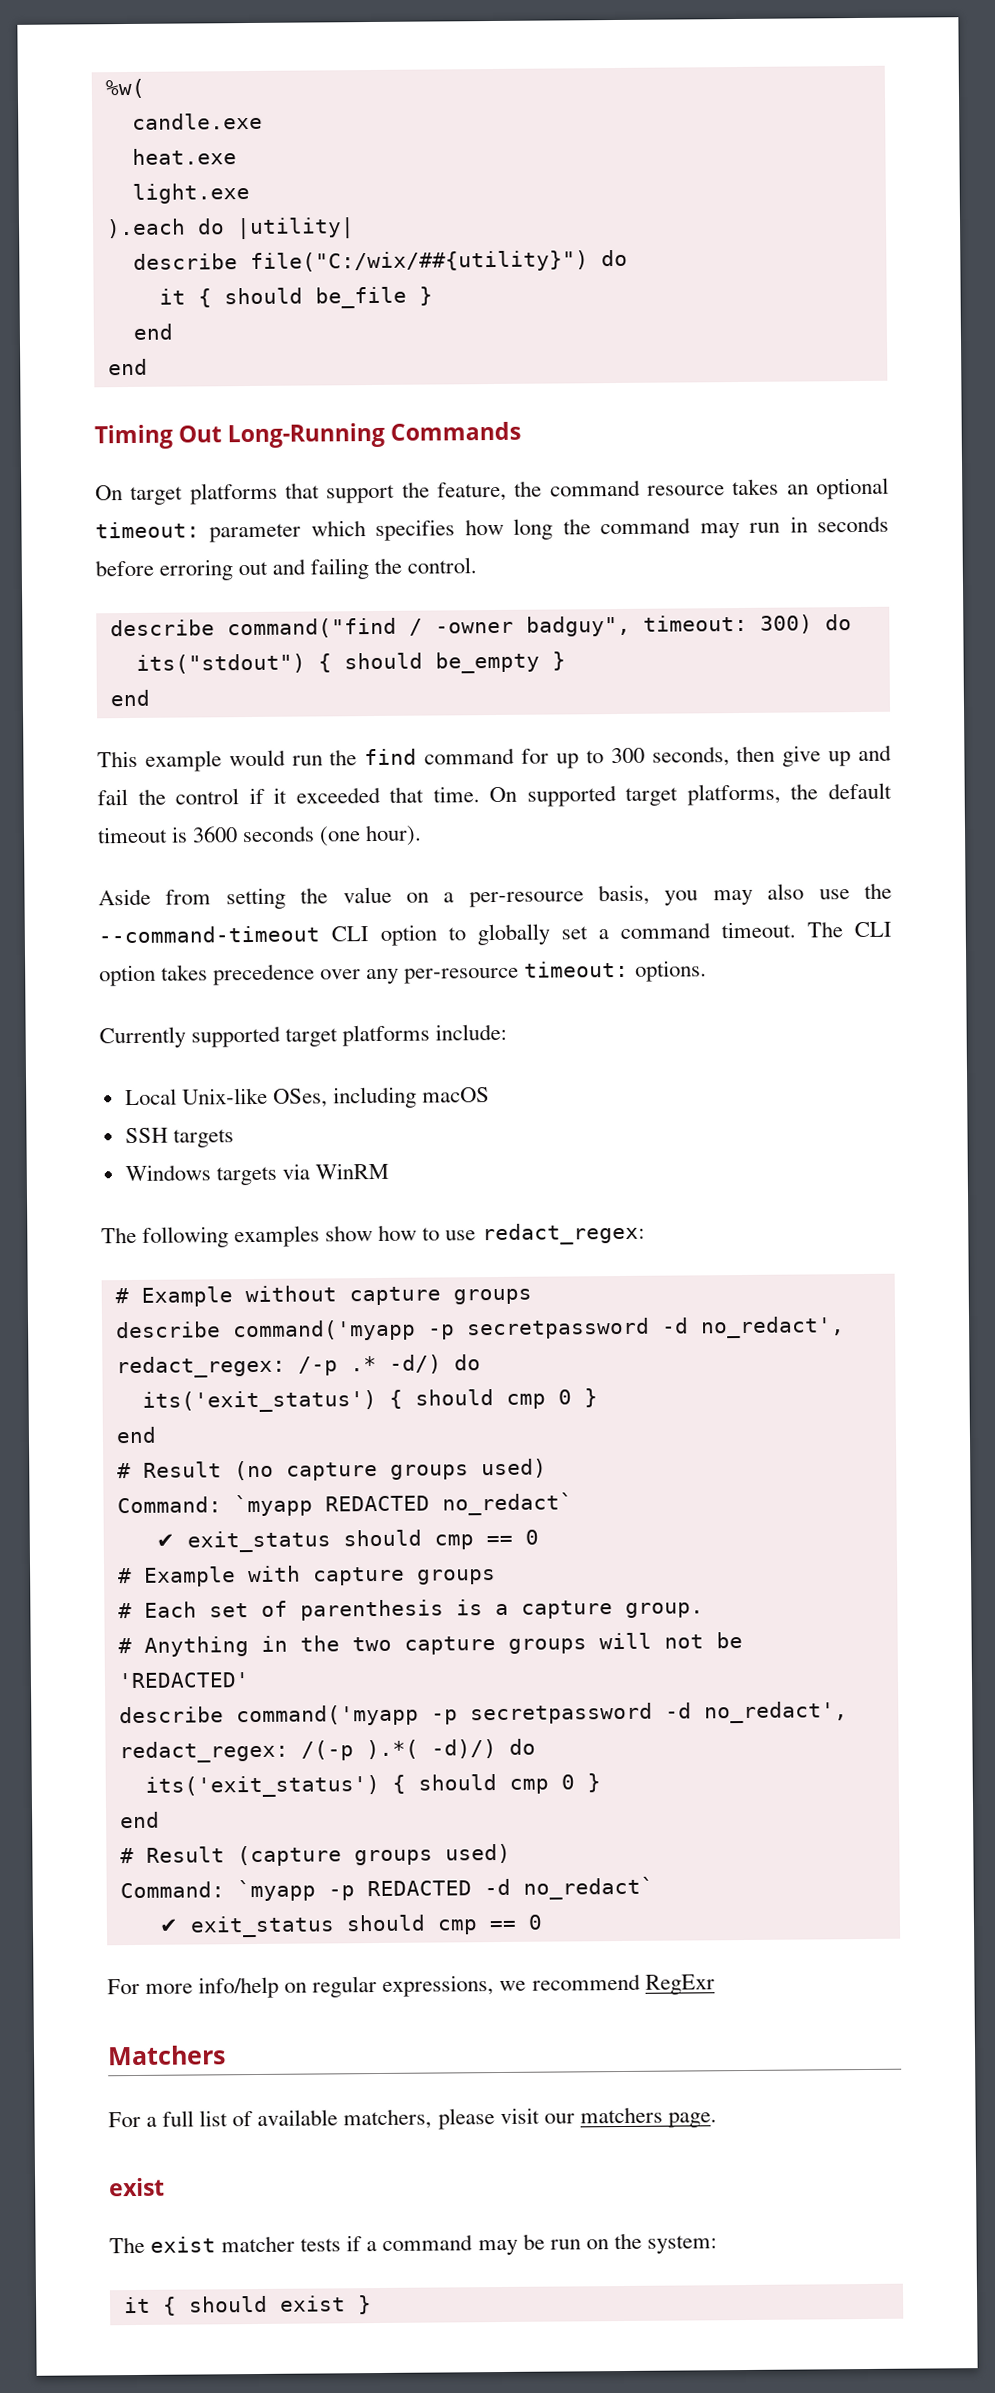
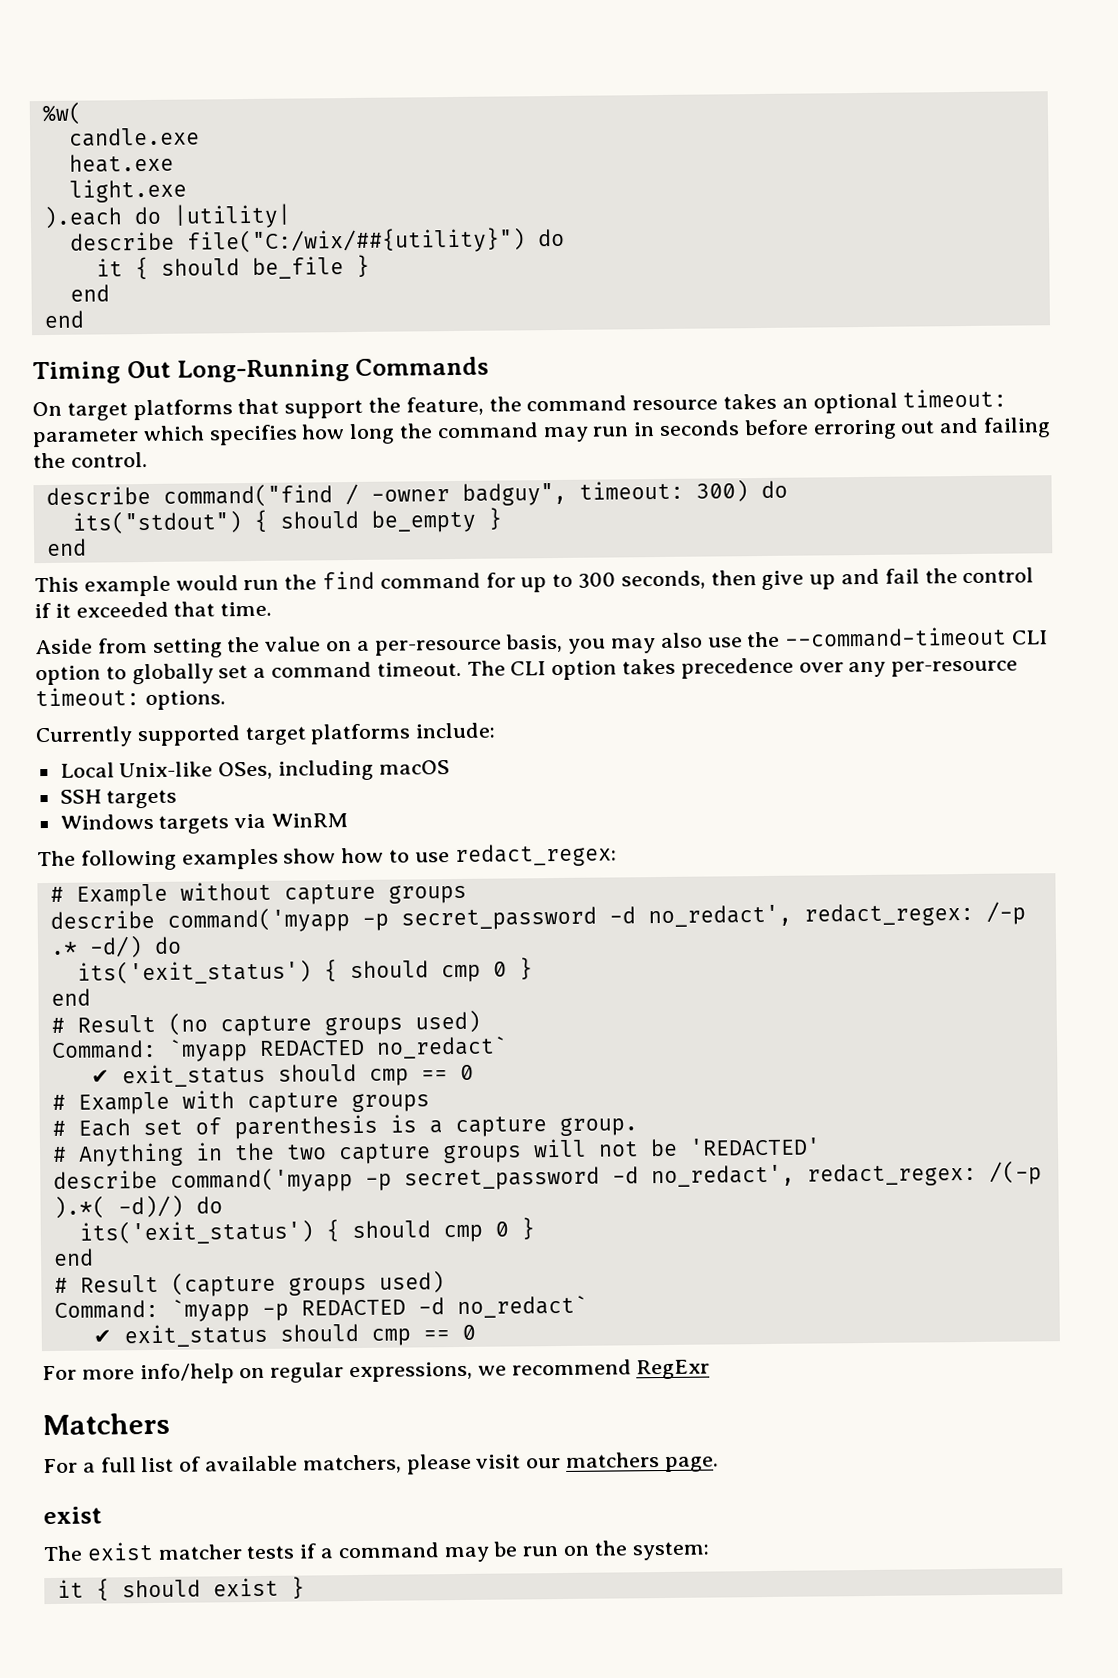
[489,782,893,807] [97,824,423,847] On supported target platforms, the default timeout is 3600 seconds (one hour). -> (273, 609) none
[466,1317,650,1340] secretpassword -> [400,906,597,931] secret_password
[469,1702,653,1725] secretpassword -> [403,1166,600,1191] secret_password

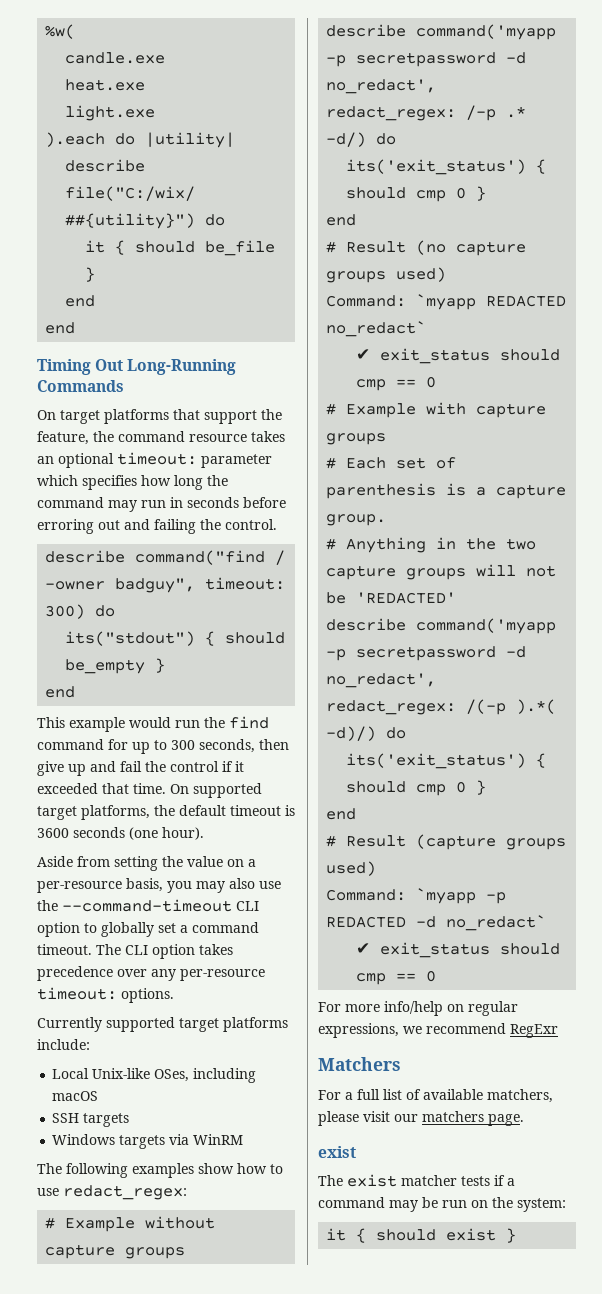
(273, 609) none -> [170,783,262,798] [37,805,295,820] [37,827,204,840] On supported target platforms, the default timeout is 3600 seconds (one hour).
[400,906,597,931] secret_password -> [356,52,497,67] secretpassword
[403,1166,600,1191] secret_password -> [356,646,497,661] secretpassword

